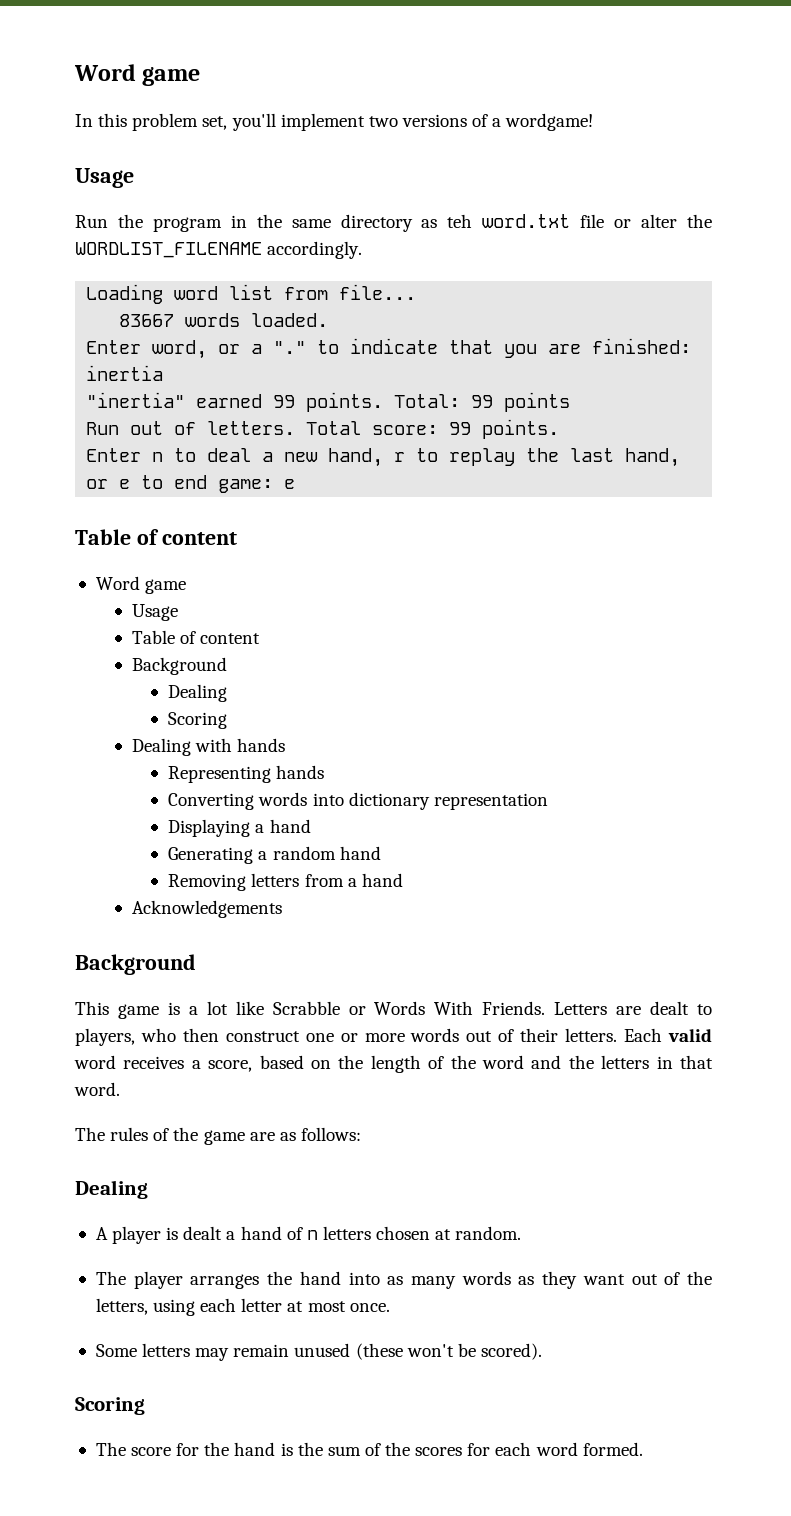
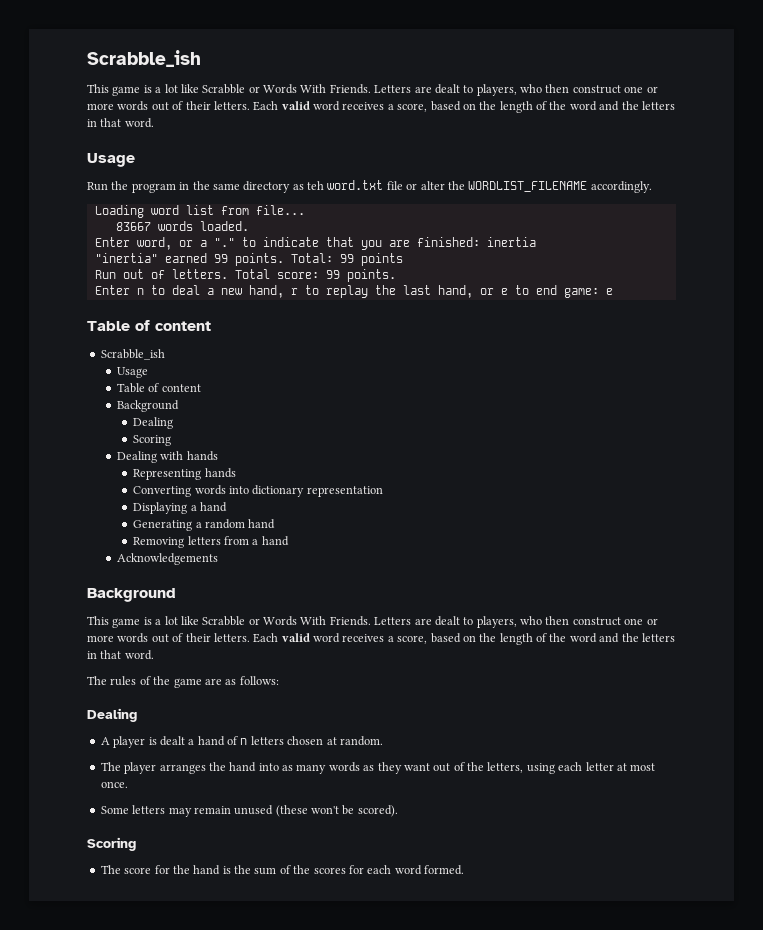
[74,64,201,86] [75,113,594,131] Word game // In this problem set, you'll implement two versions of a wordgame! -> [87,50,201,67] [87,84,658,96] [87,101,675,113] [87,118,154,128] Scrabble_ish // This game is a lot like Scrabble or Words With Friends. Letters are dealt to players, who then construct one or more words out of their letters. Each valid word receives a score, based on the length of the word and the letters in that word.
[95,576,187,594] Word game -> [100,349,165,360] Scrabble_ish

